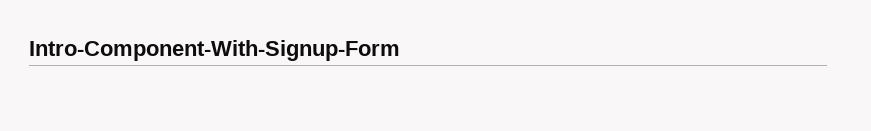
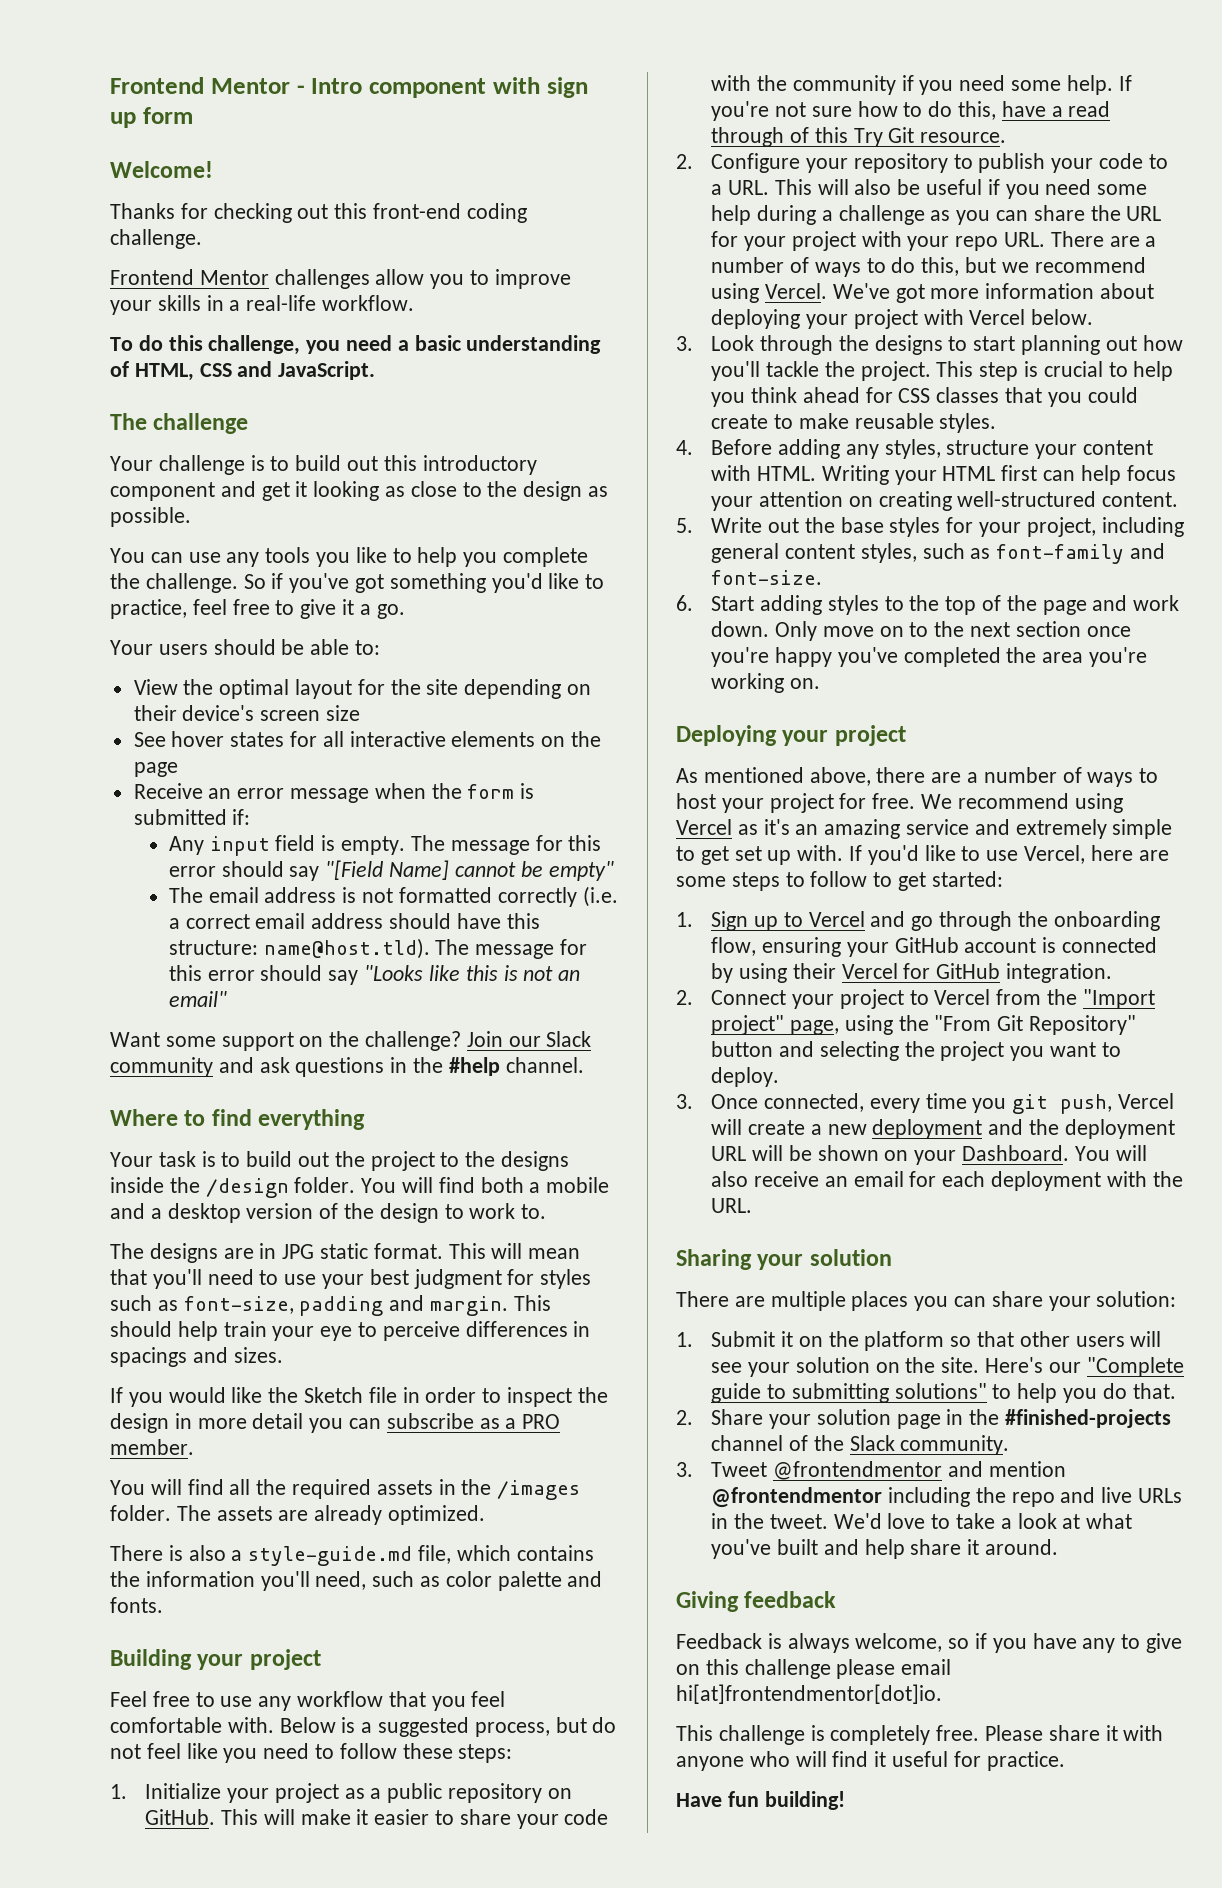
[29,40,400,61] Intro-Component-With-Signup-Form -> [110,77,588,98] [110,107,193,128] [110,161,213,178] [110,203,527,223] [110,229,202,249] [110,269,571,289] [110,295,415,315] [110,335,602,355] [110,361,376,381] [110,413,249,434] [110,455,537,475] [110,481,609,501] [110,507,191,527] [110,547,589,567] [110,573,605,593] [110,599,405,619] [110,639,381,655] [133,679,592,699] [133,705,361,721] [133,731,602,747] [133,762,178,777] [133,783,535,803] [133,809,251,825] [168,835,602,856] [168,860,614,881] [168,886,618,907] [168,913,540,929] [168,938,588,959] [168,965,581,985] [168,991,227,1007] [110,1031,592,1051] [110,1057,584,1077] [110,1109,366,1130] [110,1151,570,1171] [110,1177,610,1198] [110,1203,547,1223] [110,1243,581,1263] [110,1269,592,1289] [110,1295,551,1316] [110,1321,591,1341] [110,1347,283,1367] [110,1387,608,1407] [110,1413,561,1433] [110,1439,194,1455] [110,1479,581,1500] [110,1505,486,1525] [110,1545,594,1566] [110,1571,603,1591] [110,1597,163,1613] [110,1649,321,1670] [110,1691,506,1711] [110,1717,617,1737] [110,1743,513,1763] [110,1783,572,1803] [145,1809,609,1829] [711,75,1132,95] [711,101,1111,121] [711,127,1007,147] [676,153,1168,173] [711,179,1148,199] [711,205,1162,225] [711,231,1157,251] [711,257,1146,277] [711,283,1155,303] [711,309,1094,329] [676,335,1183,355] [711,361,1174,381] [711,387,1138,407] [711,413,997,433] [676,439,1154,459] [711,465,1176,485] [711,491,1179,511] [676,517,1184,537] [711,543,1166,564] [711,570,823,585] [676,595,1180,615] [711,621,1131,641] [711,647,1148,667] [711,673,821,693] [676,725,906,746] [676,767,1159,787] [676,793,1123,813] [676,819,1173,839] [676,845,1169,865] [676,871,1003,891] [676,911,1160,931] [711,937,1158,957] [711,963,1113,983] [676,989,1155,1009] [711,1015,1137,1035] [711,1041,1121,1061] [711,1067,780,1087] [676,1093,1175,1114] [711,1119,1175,1139] [711,1145,1147,1165] [711,1171,1183,1191] [711,1198,753,1213] [676,1249,892,1270] [676,1291,1177,1311] [676,1331,1162,1351] [711,1357,1184,1377] [711,1383,1176,1403] [676,1409,1172,1429] [711,1435,1010,1455] [676,1461,1066,1480] [711,1487,1183,1508] [711,1513,1133,1529] [711,1539,1059,1559] [676,1591,837,1612] [676,1633,1183,1653] [676,1659,952,1679] [676,1684,942,1704] [676,1725,1164,1745] [676,1751,1065,1771] [676,1791,845,1810] Frontend Mentor - Intro component with sign up form // Welcome! // Thanks for checking out this front-end coding challenge. // Frontend Mentor challenges allow you to improve your skills in a real-life workflow. // To do this challenge, you need a basic understanding of HTML, CSS and JavaScript. // The challenge // Your challenge is to build out this introductory component and get it looking as close to the design as possible. // You can use any tools you like to help you complete the challenge. So if you've got something you'd like to practice, feel free to give it a go. // Your users should be able to: // View the optimal layout for the site depending on their device's screen size // See hover states for all interactive elements on the page // Receive an error message when the form is submitted if: // Any input field is empty. The message for this error should say "[Field Name] cannot be empty" // The email address is not formatted correctly (i.e. a correct email address should have this structure: name@host.tld). The message for this error should say "Looks like this is not an email" // Want some support on the challenge? Join our Slack community and ask questions in the #help channel. // Where to find everything // Your task is to build out the project to the designs inside the /design folder. You will find both a mobile and a desktop version of the design to work to. // The designs are in JPG static format. This will mean that you'll need to use your best judgment for styles such as font-size, padding and margin. This should help train your eye to perceive differences in spacings and sizes. // If you would like the Sketch file in order to inspect the design in more detail you can subscribe as a PRO member. // You will find all the required assets in the /images folder. The assets are already optimized. // There is also a style-guide.md file, which contains the information you'll need, such as color palette and fonts. // Building your project // Feel free to use any workflow that you feel comfortable with. Below is a suggested process, but do not feel like you need to follow these steps: // 1. Initialize your project as a public repository on GitHub. This will make it easier to share your code with the community if you need some help. If you're not sure how to do this, have a read through of this Try Git resource. // 2. Configure your repository to publish your code to a URL. This will also be useful if you need some help during a challenge as you can share the URL for your project with your repo URL. There are a number of ways to do this, but we recommend using Vercel. We've got more information about deploying your project with Vercel below. // 3. Look through the designs to start planning out how you'll tackle the project. This step is crucial to help you think ahead for CSS classes that you could create to make reusable styles. // 4. Before adding any styles, structure your content with HTML. Writing your HTML first can help focus your attention on creating well-structured content. // 5. Write out the base styles for your project, including general content styles, such as font-family and font-size. // 6. Start adding styles to the top of the page and work down. Only move on to the next section once you're happy you've completed the area you're working on. // Deploying your project // As mentioned above, there are a number of ways to host your project for free. We recommend using Vercel as it's an amazing service and extremely simple to get set up with. If you'd like to use Vercel, here are some steps to follow to get started: // 1. Sign up to Vercel and go through the onboarding flow, ensuring your GitHub account is connected by using their Vercel for GitHub integration. // 2. Connect your project to Vercel from the "Import project" page, using the "From Git Repository" button and selecting the project you want to deploy. // 3. Once connected, every time you git push, Vercel will create a new deployment and the deployment URL will be shown on your Dashboard. You will also receive an email for each deployment with the URL. // Sharing your solution // There are multiple places you can share your solution: // 1. Submit it on the platform so that other users will see your solution on the site. Here's our "Complete guide to submitting solutions" to help you do that. // 2. Share your solution page in the #finished-projects channel of the Slack community. // 3. Tweet @frontendmentor and mention @frontendmentor including the repo and live URLs in the tweet. We'd love to take a look at what you've built and help share it around. // Giving feedback // Feedback is always welcome, so if you have any to give on this challenge please email hi[at]frontendmentor[dot]io. // This challenge is completely free. Please share it with anyone who will find it useful for practice. // Have fun building!

